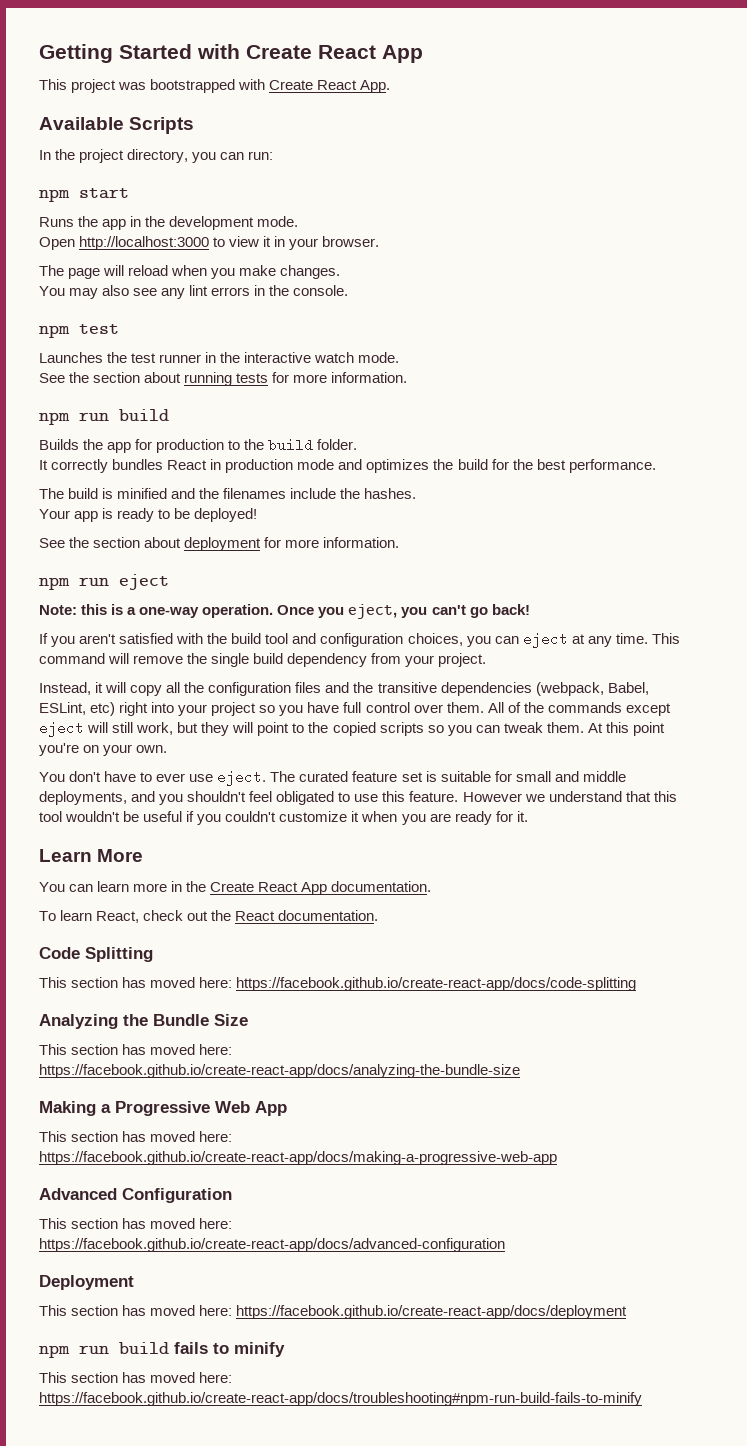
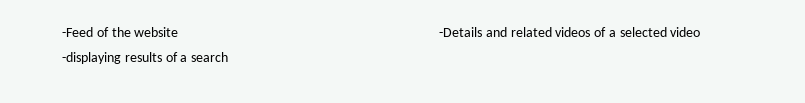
[39,44,423,63] [39,79,391,93] [39,117,195,134] [39,149,274,163] [39,188,129,202] [39,216,299,230] [39,236,380,250] [39,265,341,279] [39,285,349,299] [39,324,119,338] [39,352,400,363] [39,372,408,386] [39,409,169,425] [39,438,358,453] [39,459,656,473] [39,488,417,499] [39,508,258,522] [39,537,400,551] [39,574,169,590] [39,604,530,619] [39,632,680,648] [39,653,487,667] [39,682,649,696] [39,702,671,716] [39,721,665,737] [39,743,168,756] [39,770,626,786] [39,791,677,805] [39,811,528,825] [39,849,144,862] [39,881,432,895] [39,910,379,923] [39,947,153,962] [39,977,637,991] [39,1014,248,1029] [39,1044,233,1055] [39,1064,520,1078] [39,1101,287,1116] [39,1131,233,1142] [39,1151,557,1165] [39,1188,232,1203] [39,1218,233,1229] [39,1238,505,1252] [39,1275,134,1290] [39,1305,628,1319] [39,1342,285,1358] [39,1372,233,1383] [39,1392,642,1406] Getting Started with Create React App // This project was bootstrapped with Create React App. // Available Scripts // In the project directory, you can run: // npm start // Runs the app in the development mode. // Open http://localhost:3000 to view it in your browser. // The page will reload when you make changes. // You may also see any lint errors in the console. // npm test // Launches the test runner in the interactive watch mode. // See the section about running tests for more information. // npm run build // Builds the app for production to the build folder. // It correctly bundles React in production mode and optimizes the build for the best performance. // The build is minified and the filenames include the hashes. // Your app is ready to be deployed! // See the section about deployment for more information. // npm run eject // Note: this is a one-way operation. Once you eject, you can't go back! // If you aren't satisfied with the build tool and configuration choices, you can eject at any time. This command will remove the single build dependency from your project. // Instead, it will copy all the configuration files and the transitive dependencies (webpack, Babel, ESLint, etc) right into your project so you have full control over them. All of the commands except eject will still work, but they will point to the copied scripts so you can tweak them. At this point you're on your own. // You don't have to ever use eject. The curated feature set is suitable for small and middle deployments, and you shouldn't feel obligated to use this feature. However we understand that this tool wouldn't be useful if you couldn't customize it when you are ready for it. // Learn More // You can learn more in the Create React App documentation. // To learn React, check out the React documentation. // Code Splitting // This section has moved here: https://facebook.github.io/create-react-app/docs/code-splitting // Analyzing the Bundle Size // This section has moved here: https://facebook.github.io/create-react-app/docs/analyzing-the-bundle-size // Making a Progressive Web App // This section has moved here: https://facebook.github.io/create-react-app/docs/making-a-progressive-web-app // Advanced Configuration // This section has moved here: https://facebook.github.io/create-react-app/docs/advanced-configuration // Deployment // This section has moved here: https://facebook.github.io/create-react-app/docs/deployment // npm run build fails to minify // This section has moved here: https://facebook.github.io/create-react-app/docs/troubleshooting#npm-run-build-fails-to-minify -> [62,27,179,37] [62,52,229,64] [439,27,701,37] -Feed of the website // -displaying results of a search // -Details and related videos of a selected video

